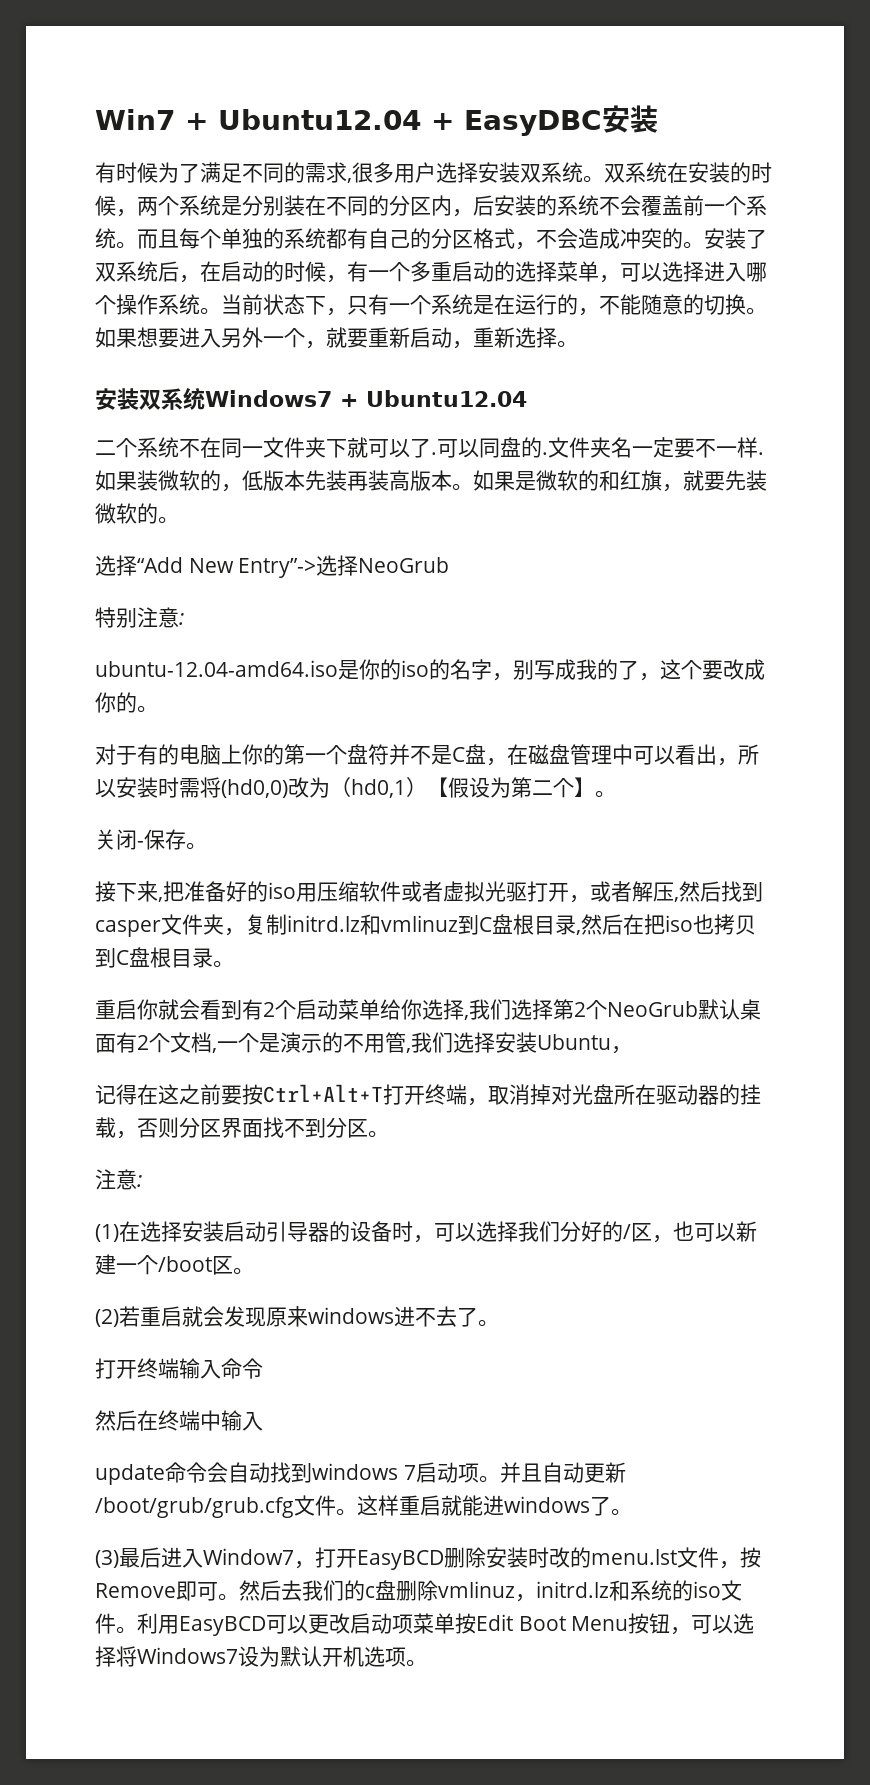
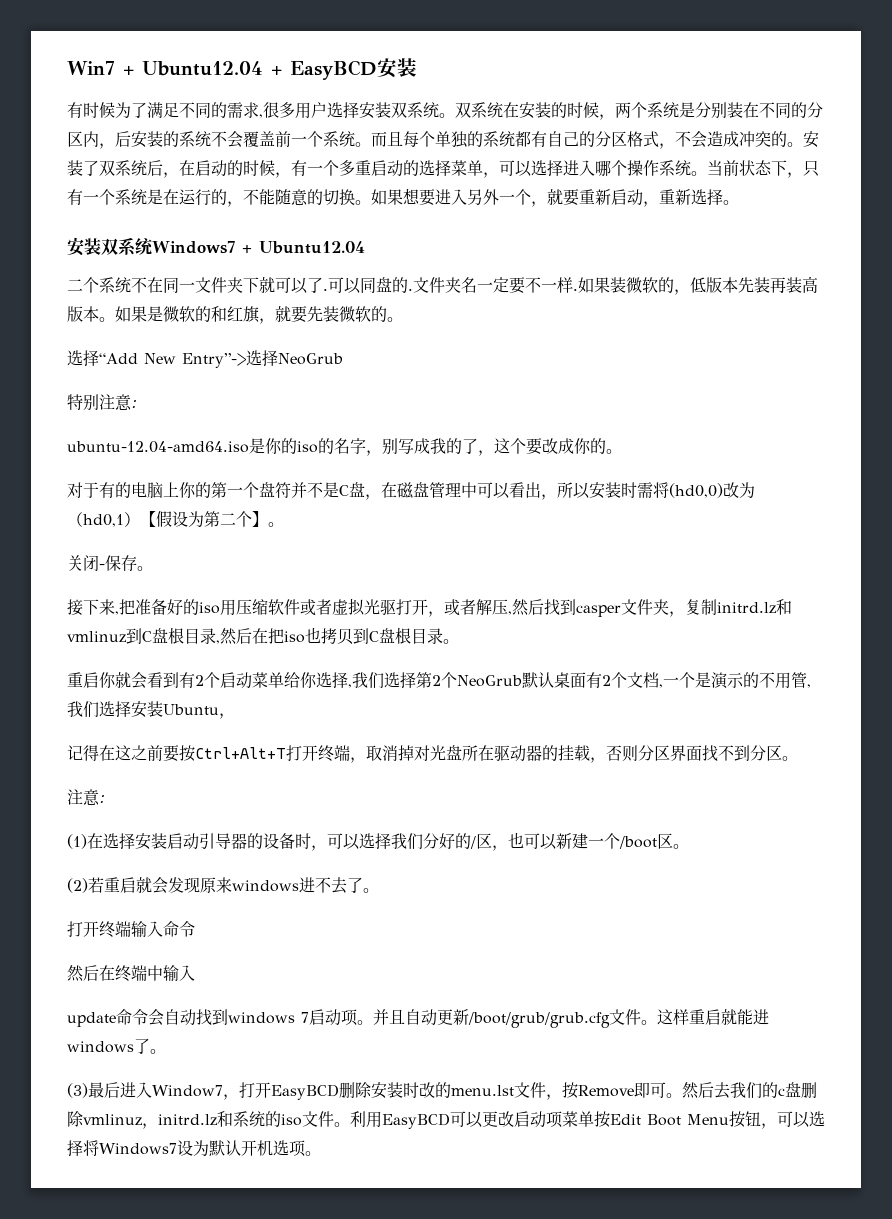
[464,110,602,136] EasyDBC -> [290,60,377,80] EasyBCD

